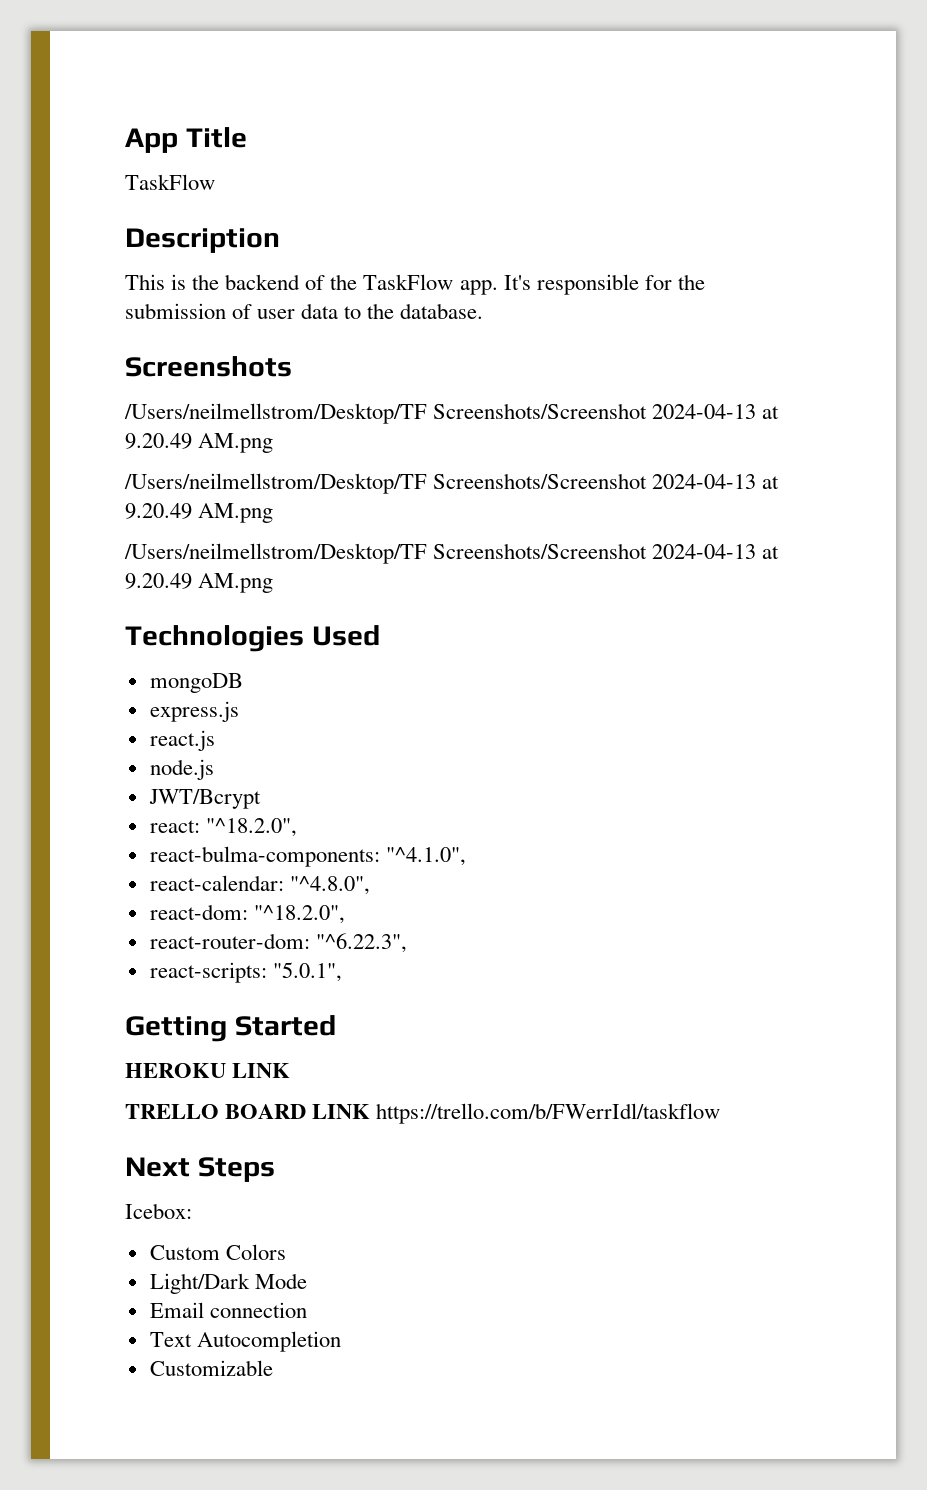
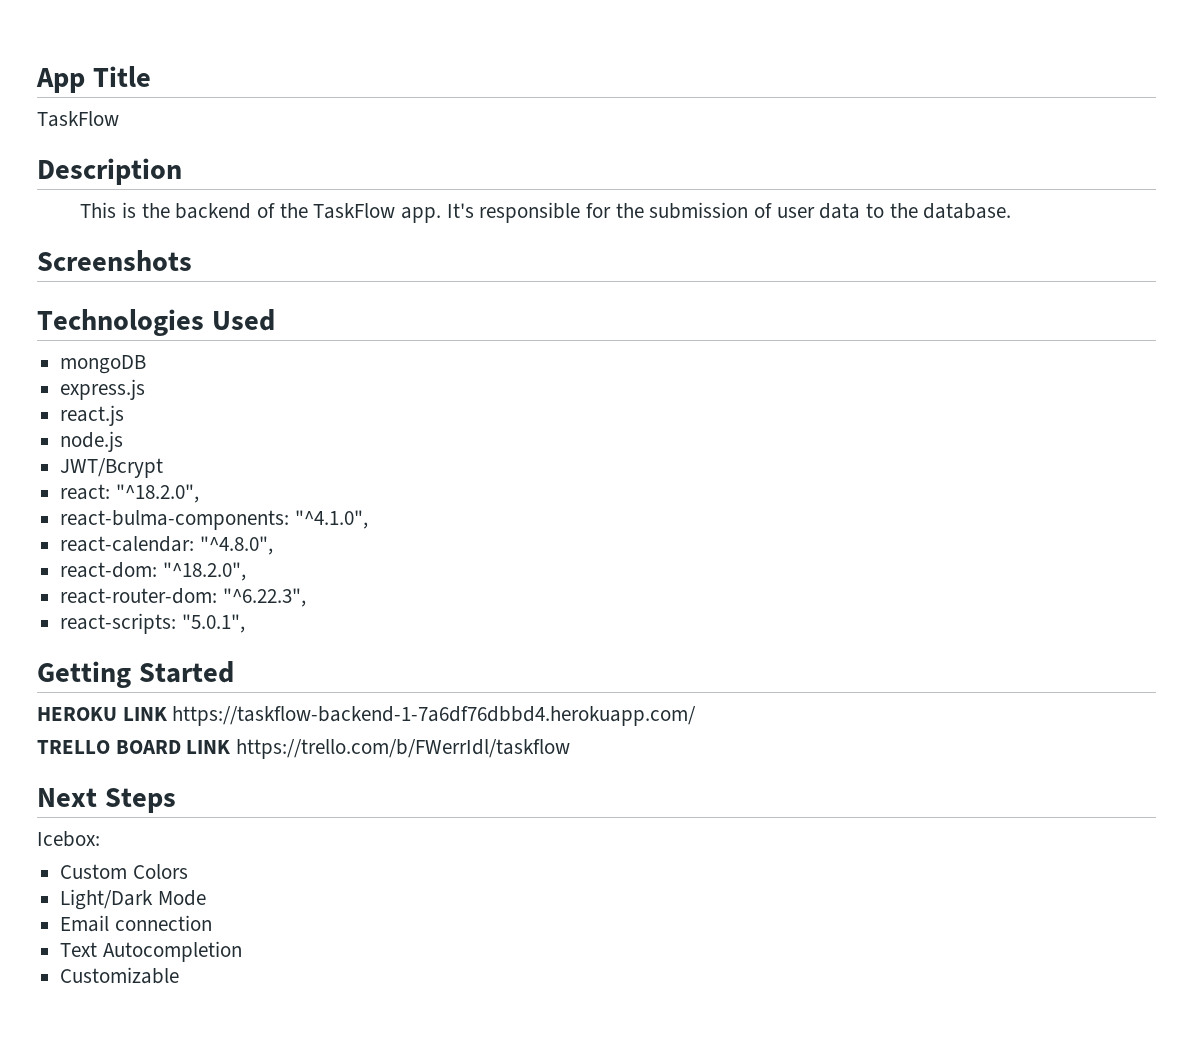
[124,403,780,424] [125,433,274,453] [124,473,780,494] [125,503,274,523] [124,543,780,564] [125,573,274,593] // /Users/neilmellstrom/Desktop/TF Screenshots/Screenshot 2024-04-13 at 9.20.49 AM.png // /Users/neilmellstrom/Desktop/TF Screenshots/Screenshot 2024-04-13 at 9.20.49 AM.png // /Users/neilmellstrom/Desktop/TF Screenshots/Screenshot 2024-04-13 at 9.20.49 AM.png -> (192, 260) none
(291, 1070) none -> [172,706,697,726] https://taskflow-backend-1-7a6df76dbbd4.herokuapp.com/

